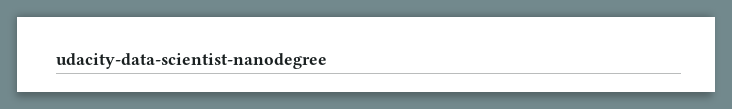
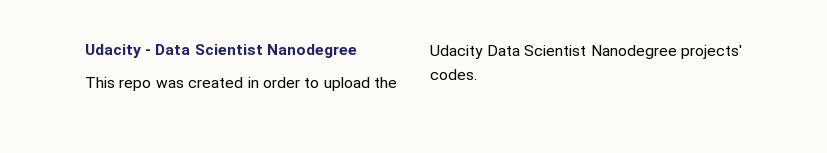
[56,53,327,69] udacity-data-scientist-nanodegree -> [85,44,357,58] [85,77,397,91] [430,45,742,59] [430,69,477,80] Udacity - Data Scientist Nanodegree // This repo was created in order to upload the Udacity Data Scientist Nanodegree projects' codes.

